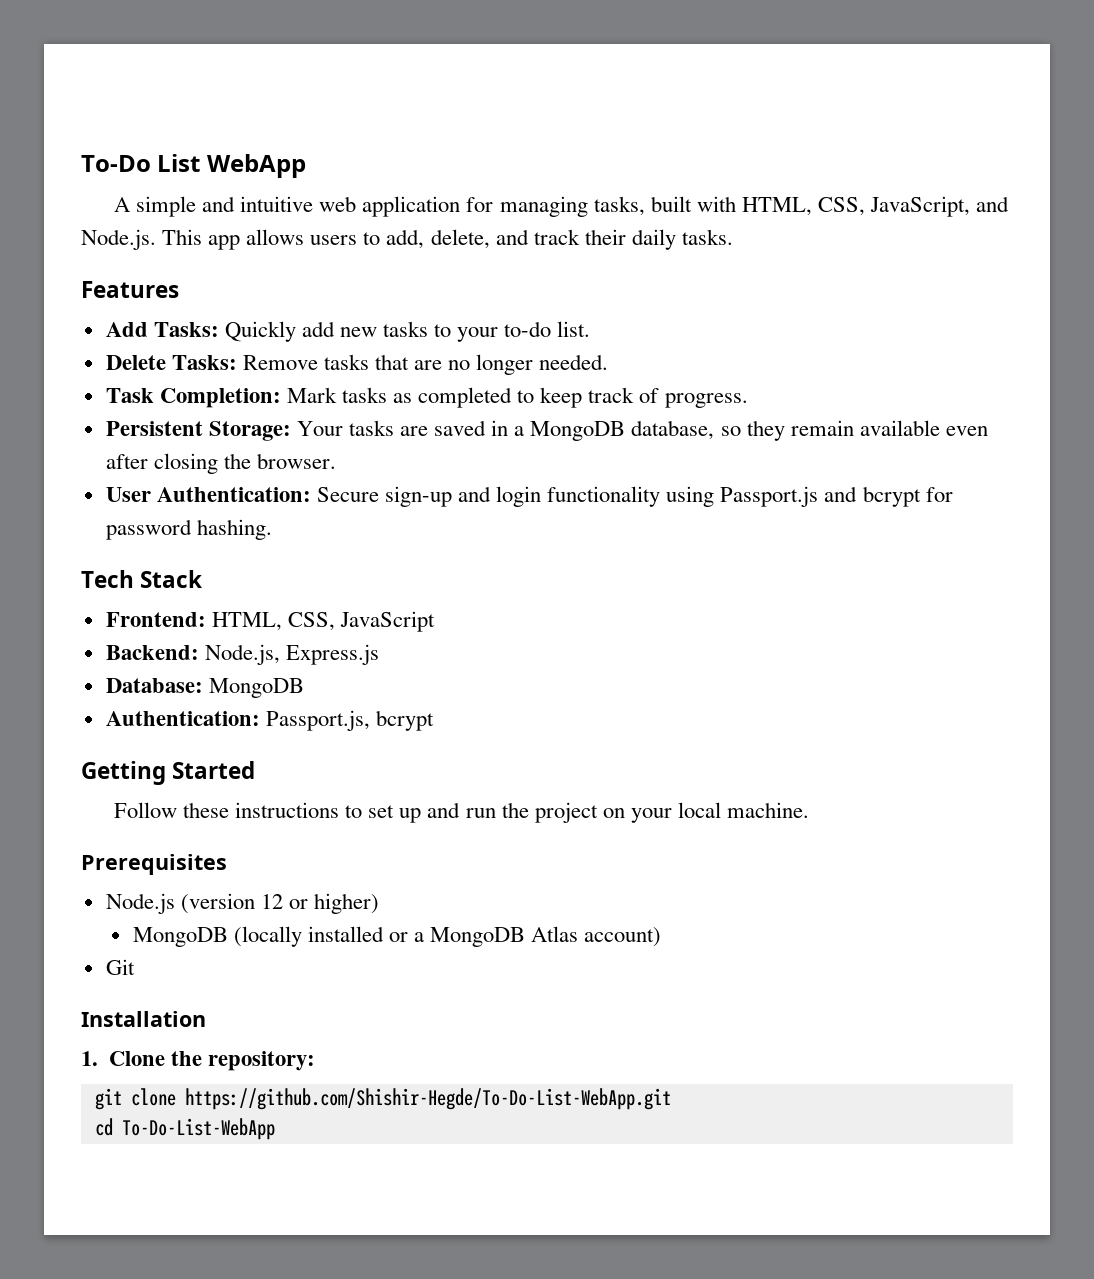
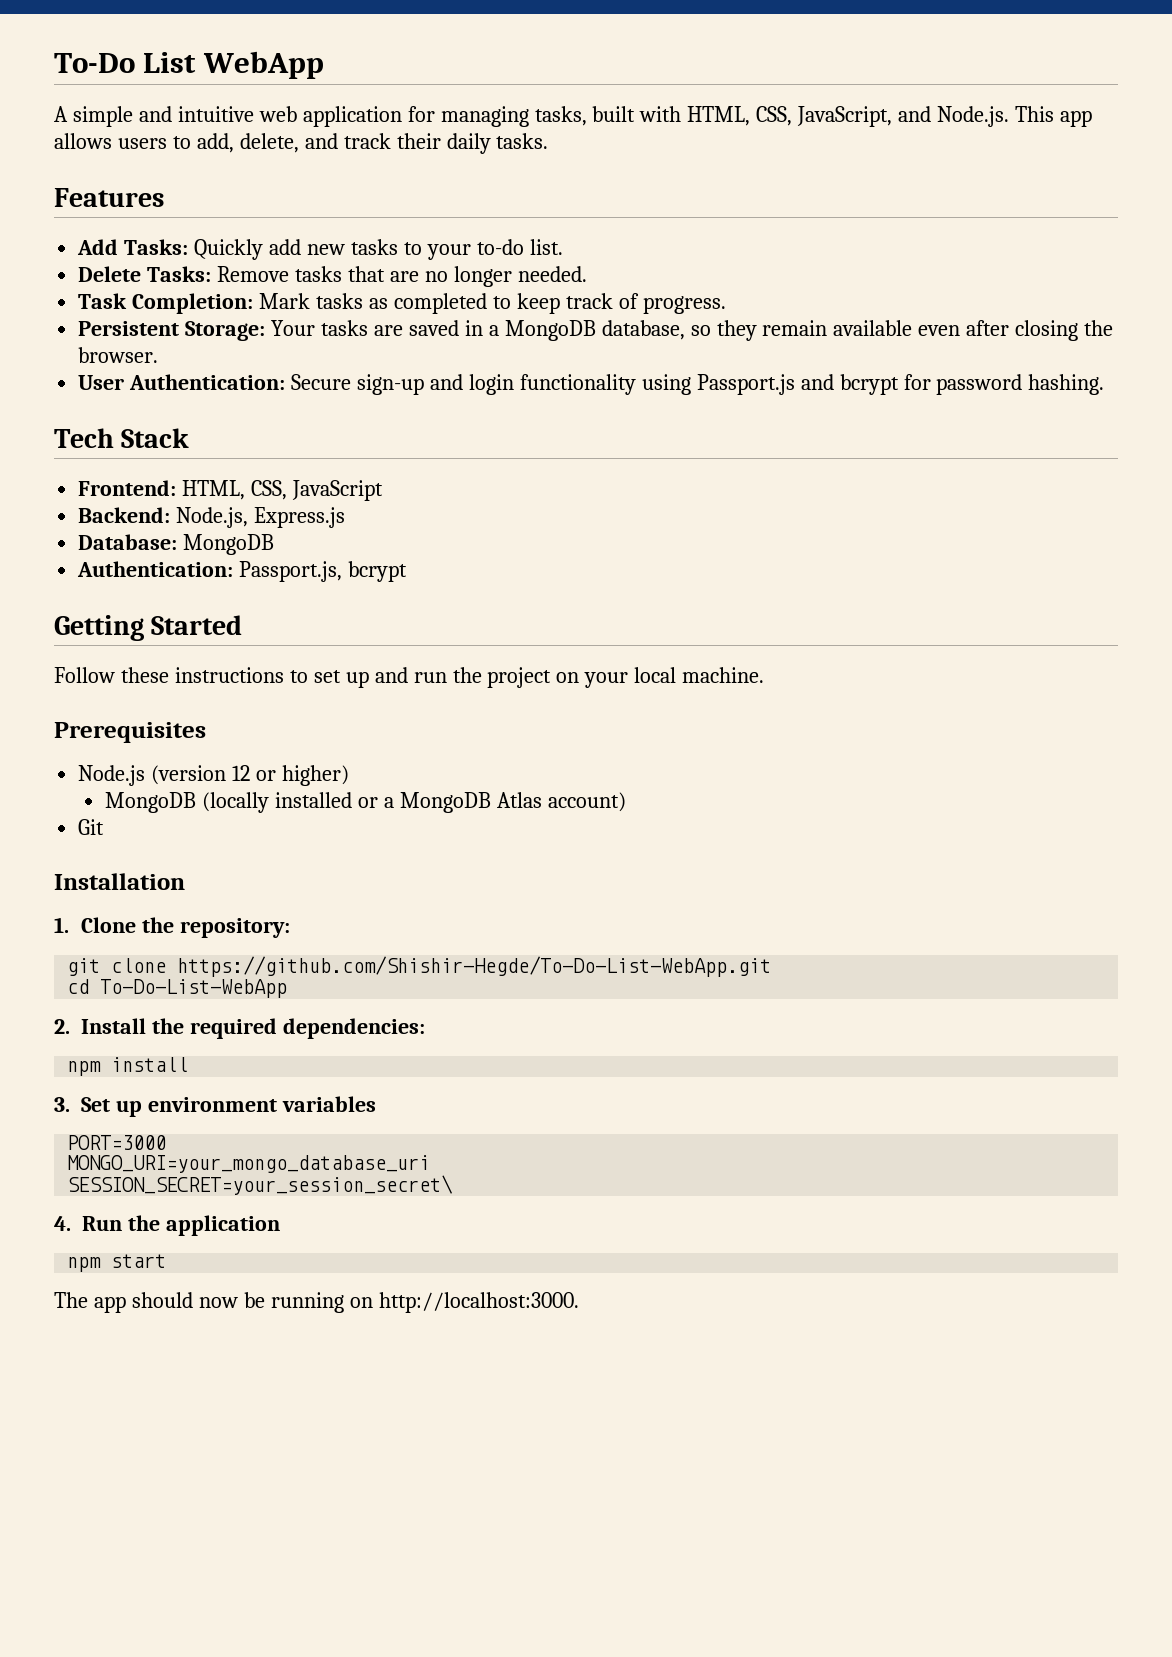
(275, 1129) none -> [54,1018,425,1039] [67,1057,189,1076] [54,1096,376,1117] [67,1135,167,1150] [67,1155,431,1173] [67,1175,454,1195] [54,1215,280,1236] [67,1254,167,1272] [54,1292,579,1313] // 2. Install the required dependencies: // npm install // 3. Set up environment variables // PORT=3000 // MONGO_URI=your_mongo_database_uri // SESSION_SECRET=your_session_secret\ // 4. Run the application // npm start // The app should now be running on http://localhost:3000.

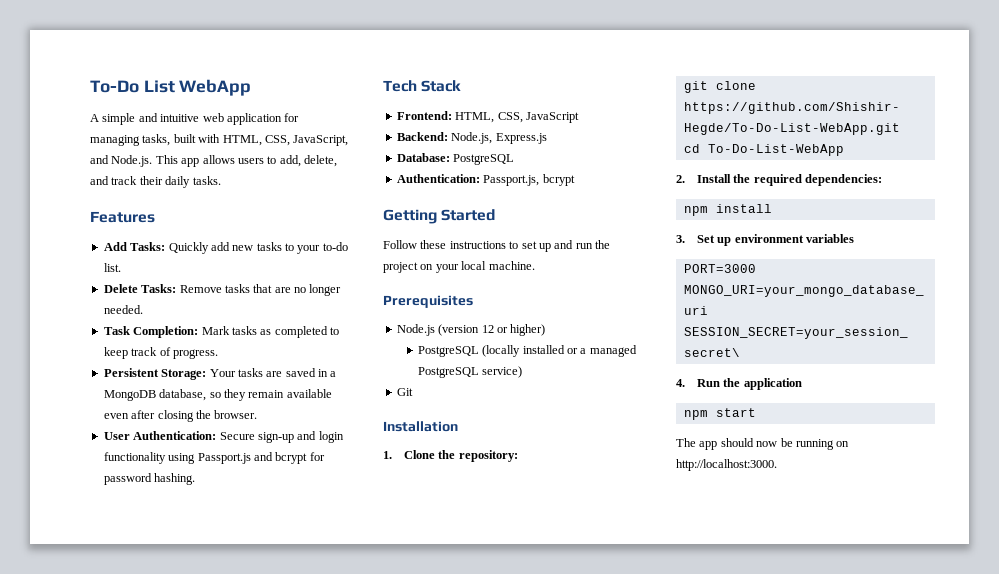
[183,534,275,555] MongoDB -> [453,154,515,165] PostgreSQL
[105,792,197,813] MongoDB -> [417,346,479,357] PostgreSQL
[399,792,626,813] MongoDB Atlas account) -> [589,345,637,357] [417,366,523,378] managed PostgreSQL service)

